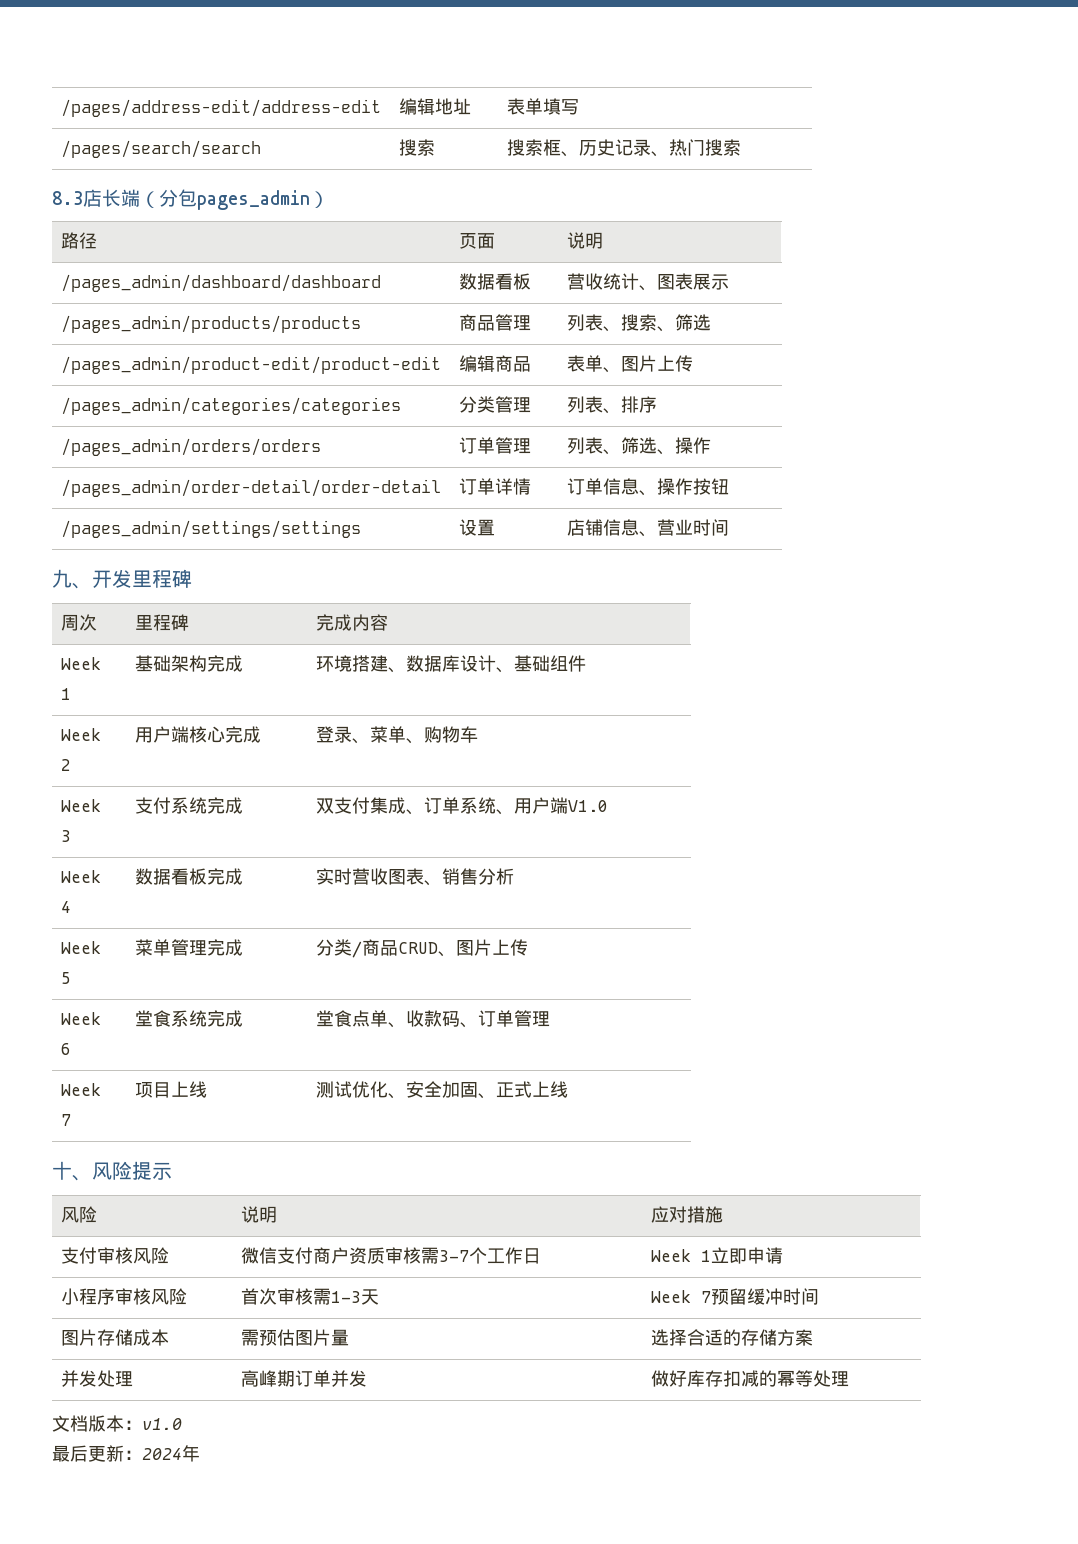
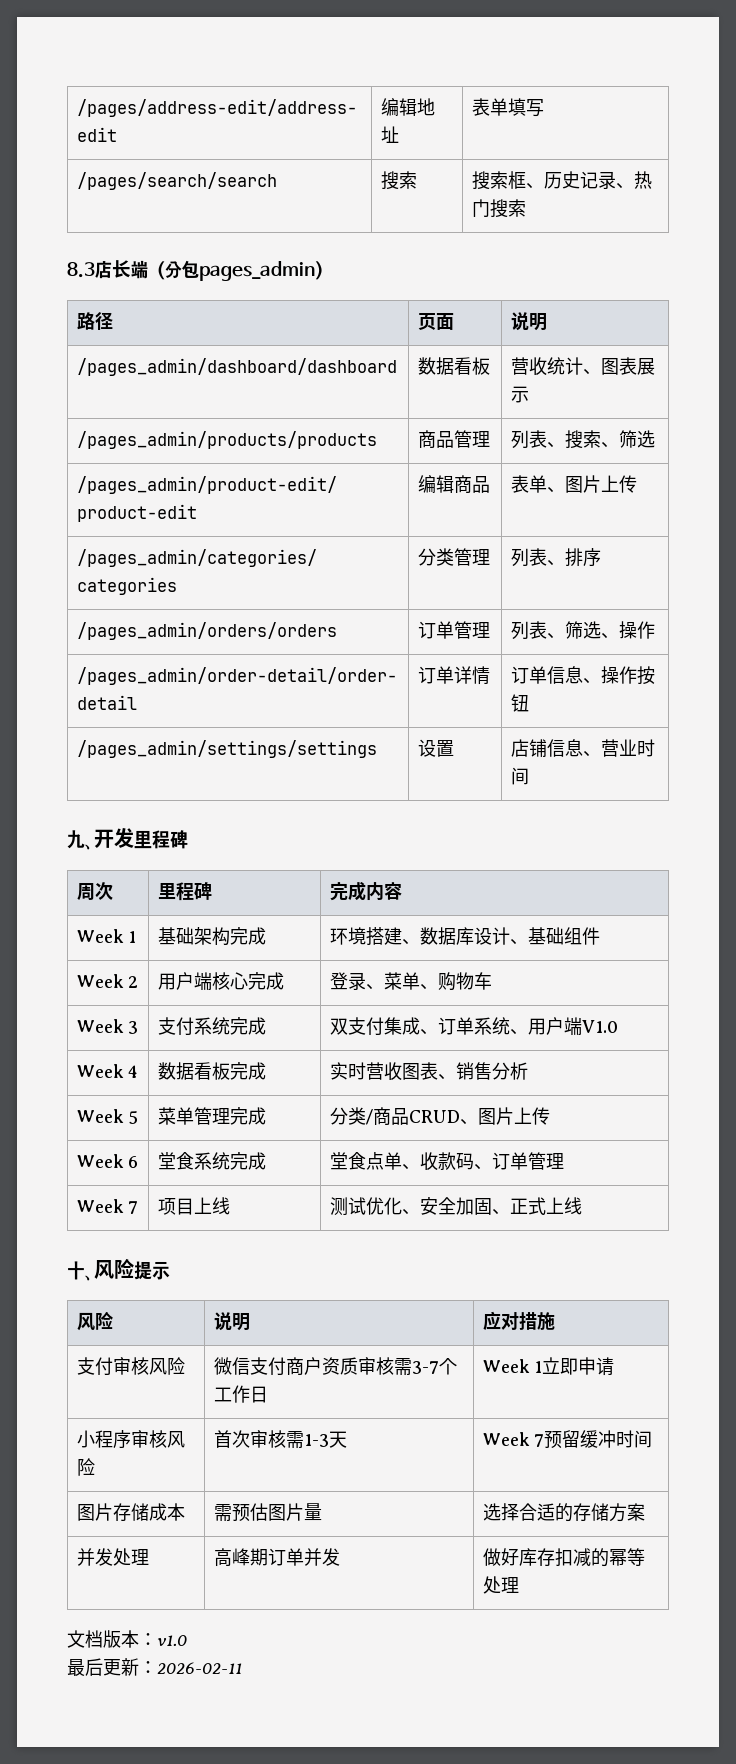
[142,1445,200,1462] 2024年 -> [157,1662,242,1674] 2026-02-11

